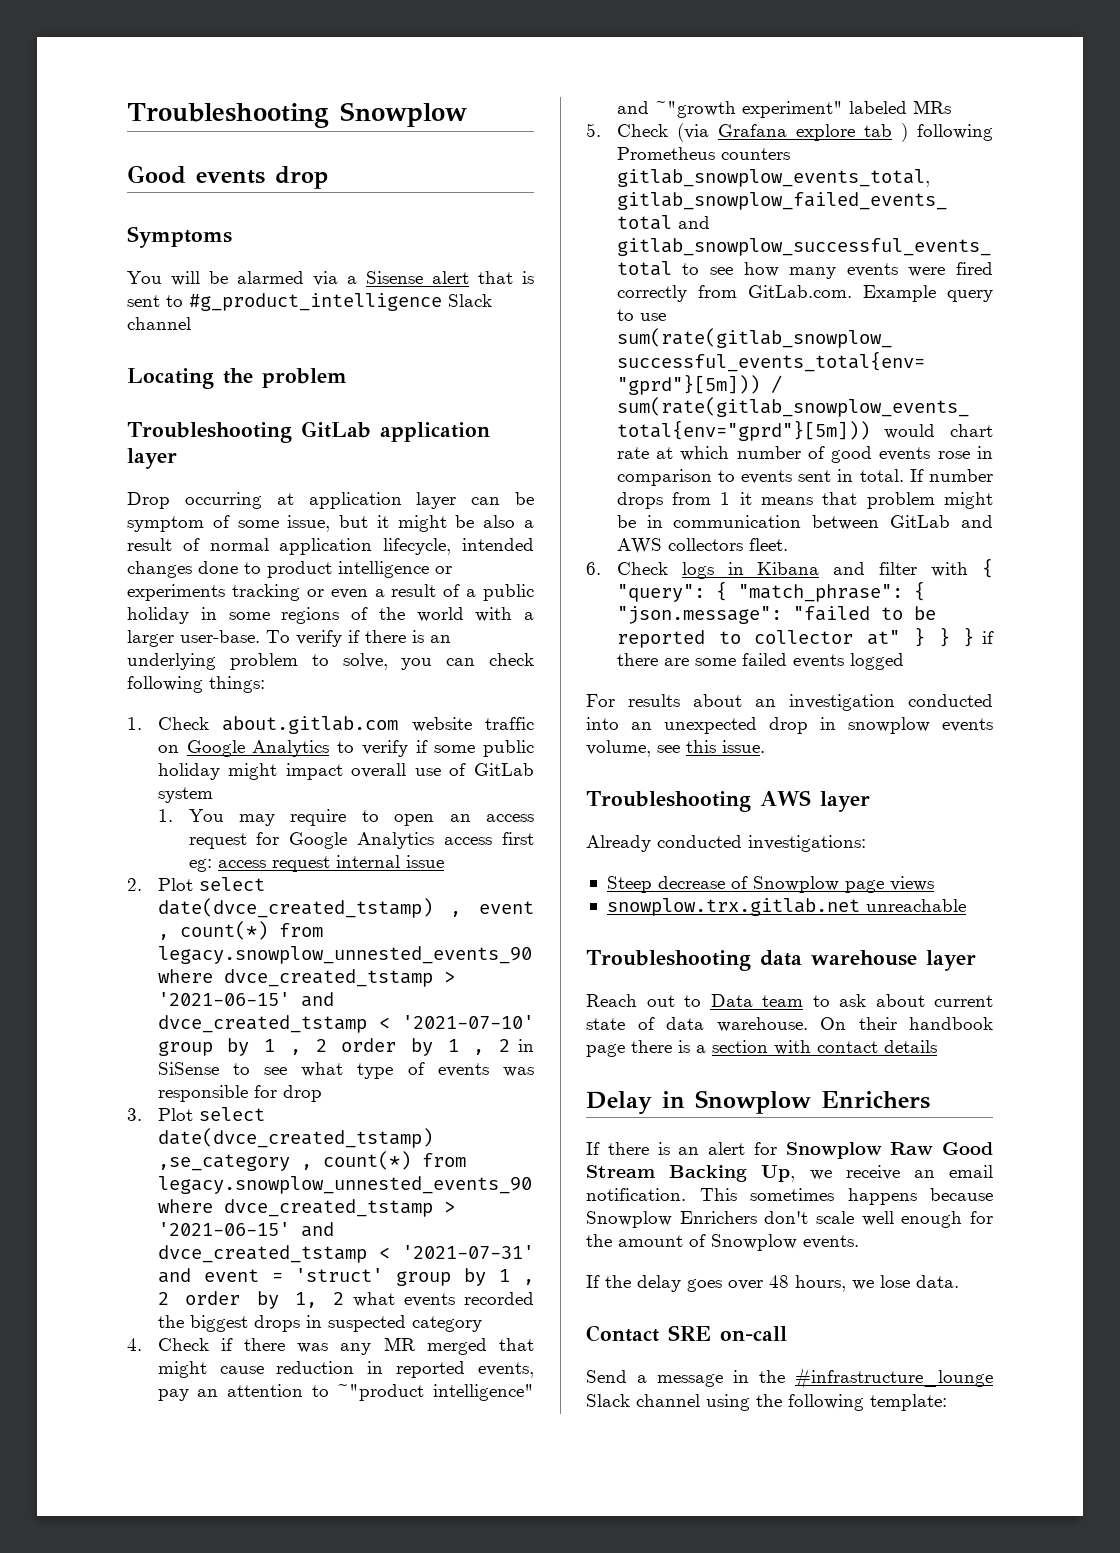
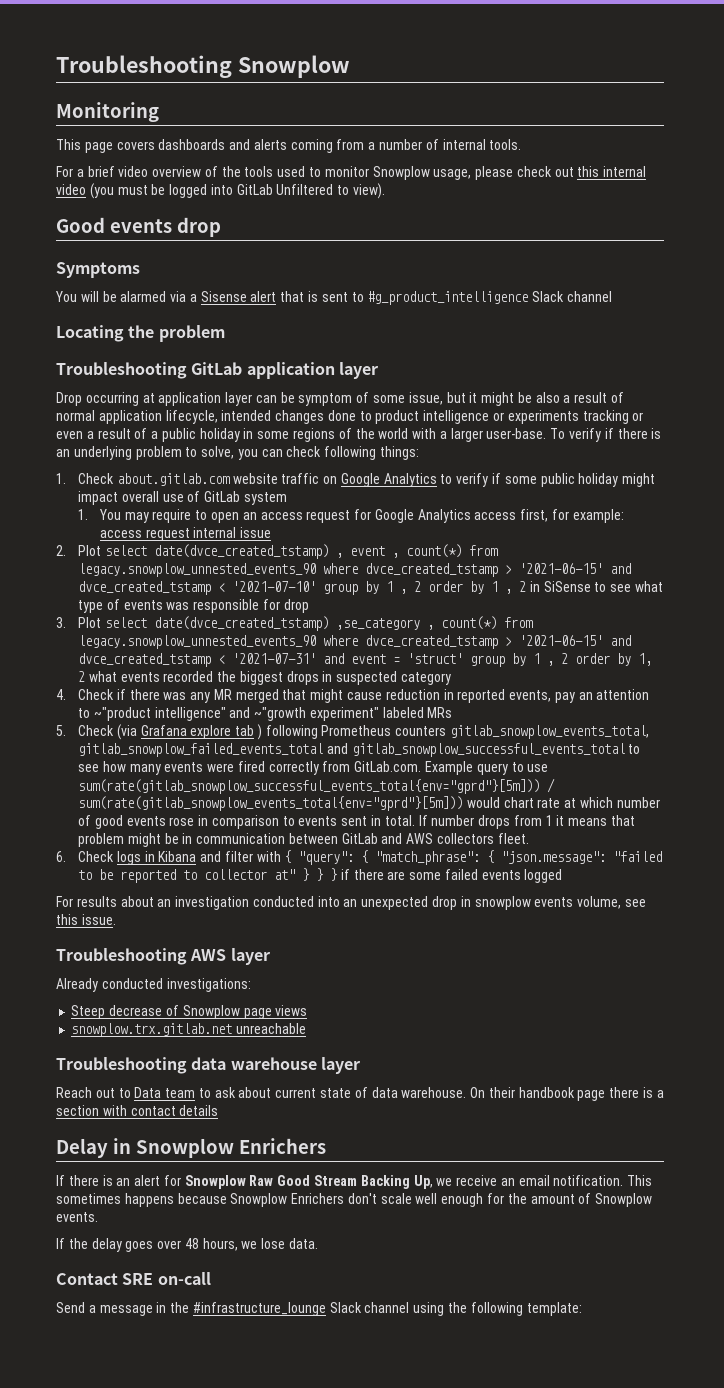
(467, 114) none -> [56,102,159,122] [56,139,522,153] [56,166,647,180] [56,183,386,199] // Monitoring // This page covers dashboards and alerts coming from a number of internal tools. // For a brief video overview of the tools used to monitor Snowplow usage, please check out this internal video (you must be logged into GitLab Unfiltered to view).
[502,832,534,845] [188,859,212,872] first eg: -> [520,509,624,523] first, for example:

